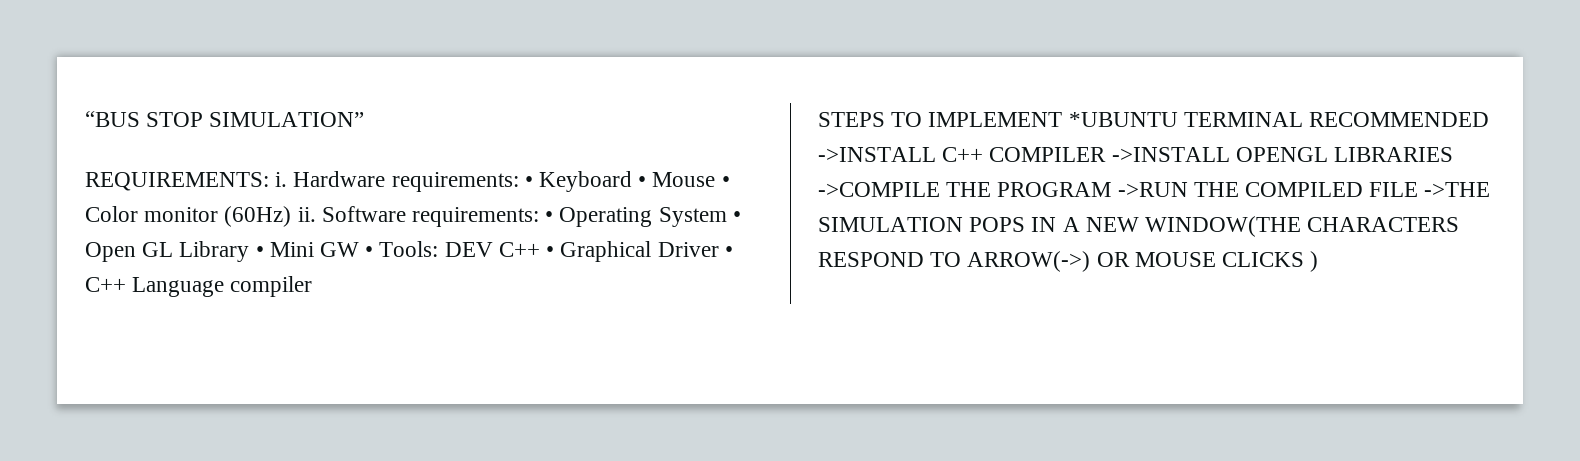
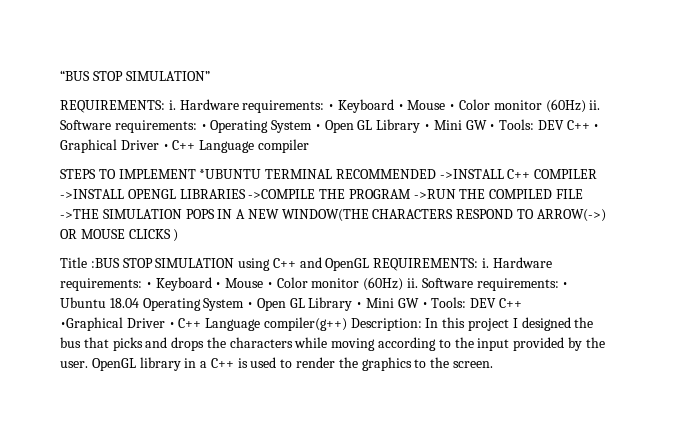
(1319, 261) none -> [60,257,552,271] [60,277,569,291] [60,297,522,311] [60,317,594,331] [60,337,605,351] [60,357,493,371] // Title :BUS STOP SIMULATION using C++ and OpenGL REQUIREMENTS: i. Hardware requirements: • Keyboard • Mouse • Color monitor (60Hz) ii. Software requirements: • Ubuntu 18.04 Operating System • Open GL Library • Mini GW • Tools: DEV C++ // •Graphical Driver • C++ Language compiler(g++) Description: In this project I designed the bus that picks and drops the characters while moving according to the input provided by the user. OpenGL library in a C++ is used to render the graphics to the screen.

